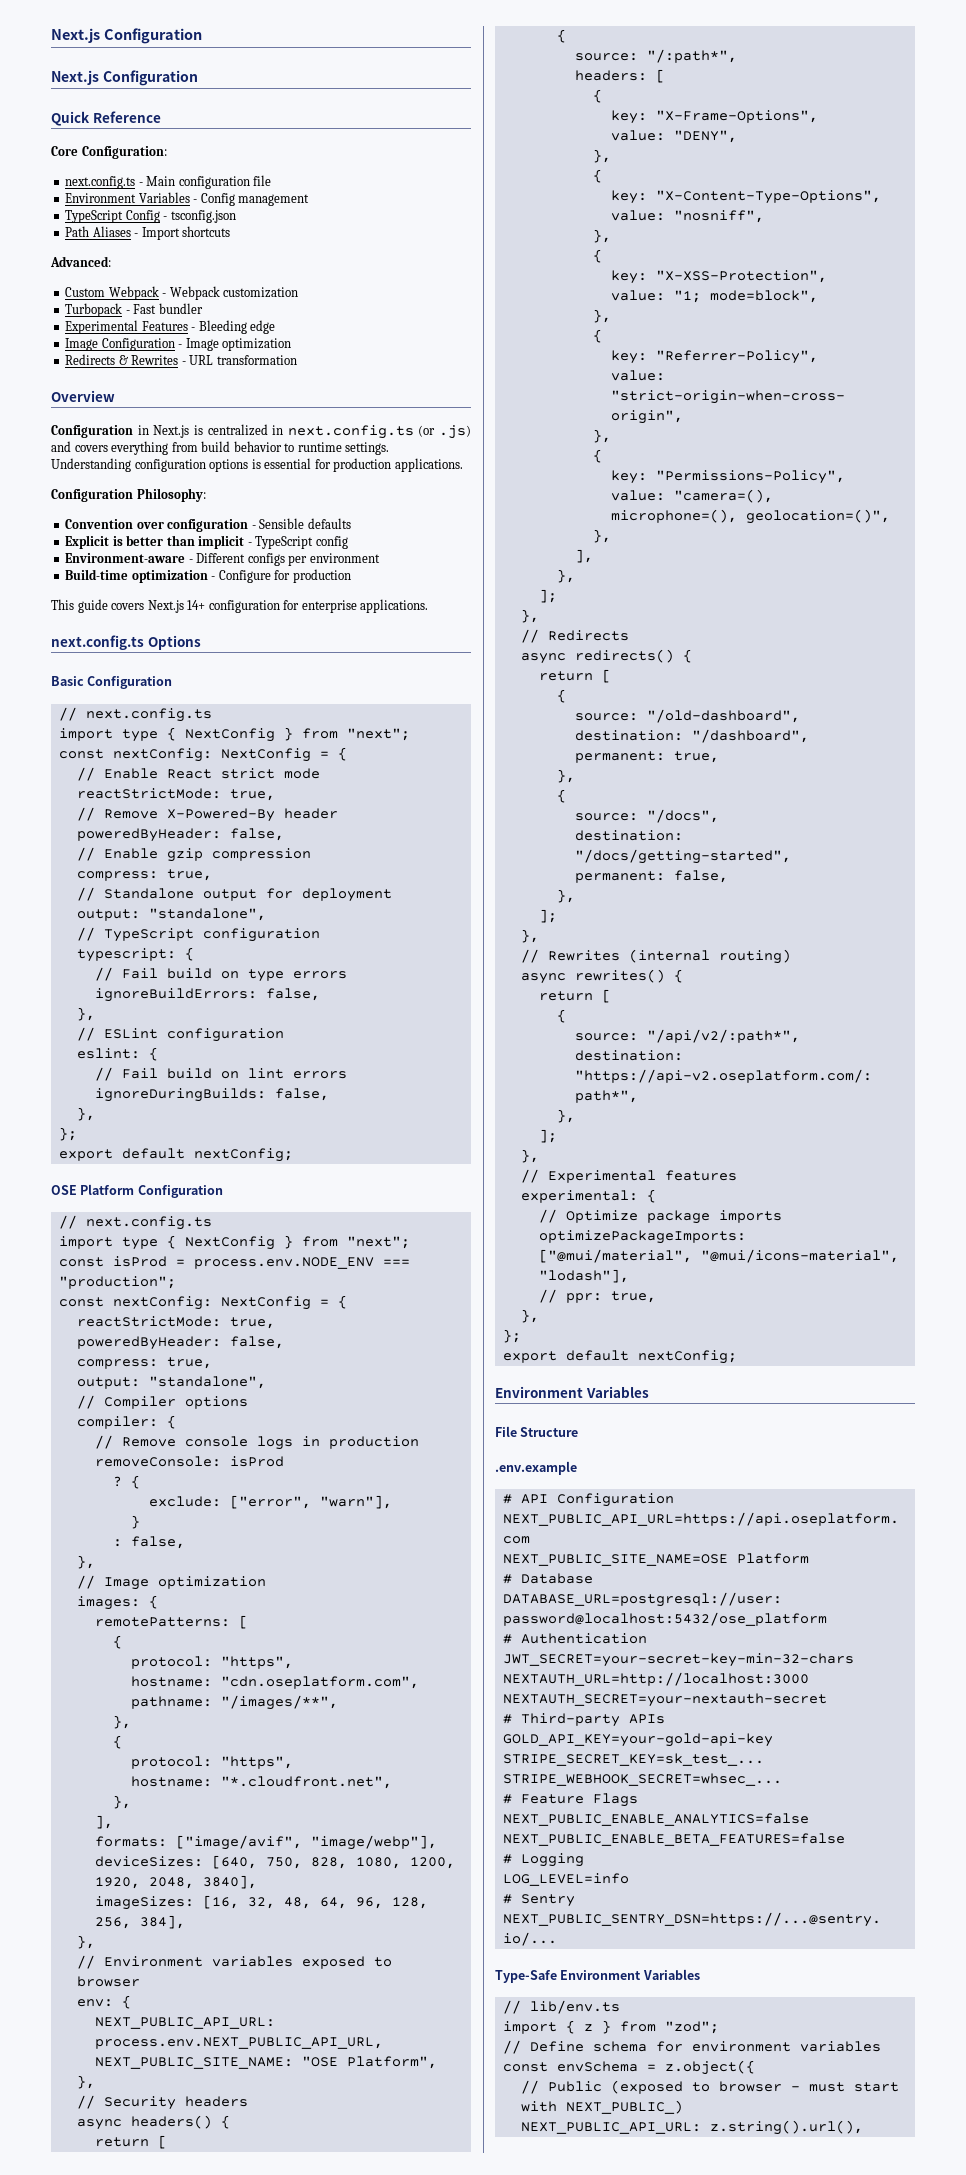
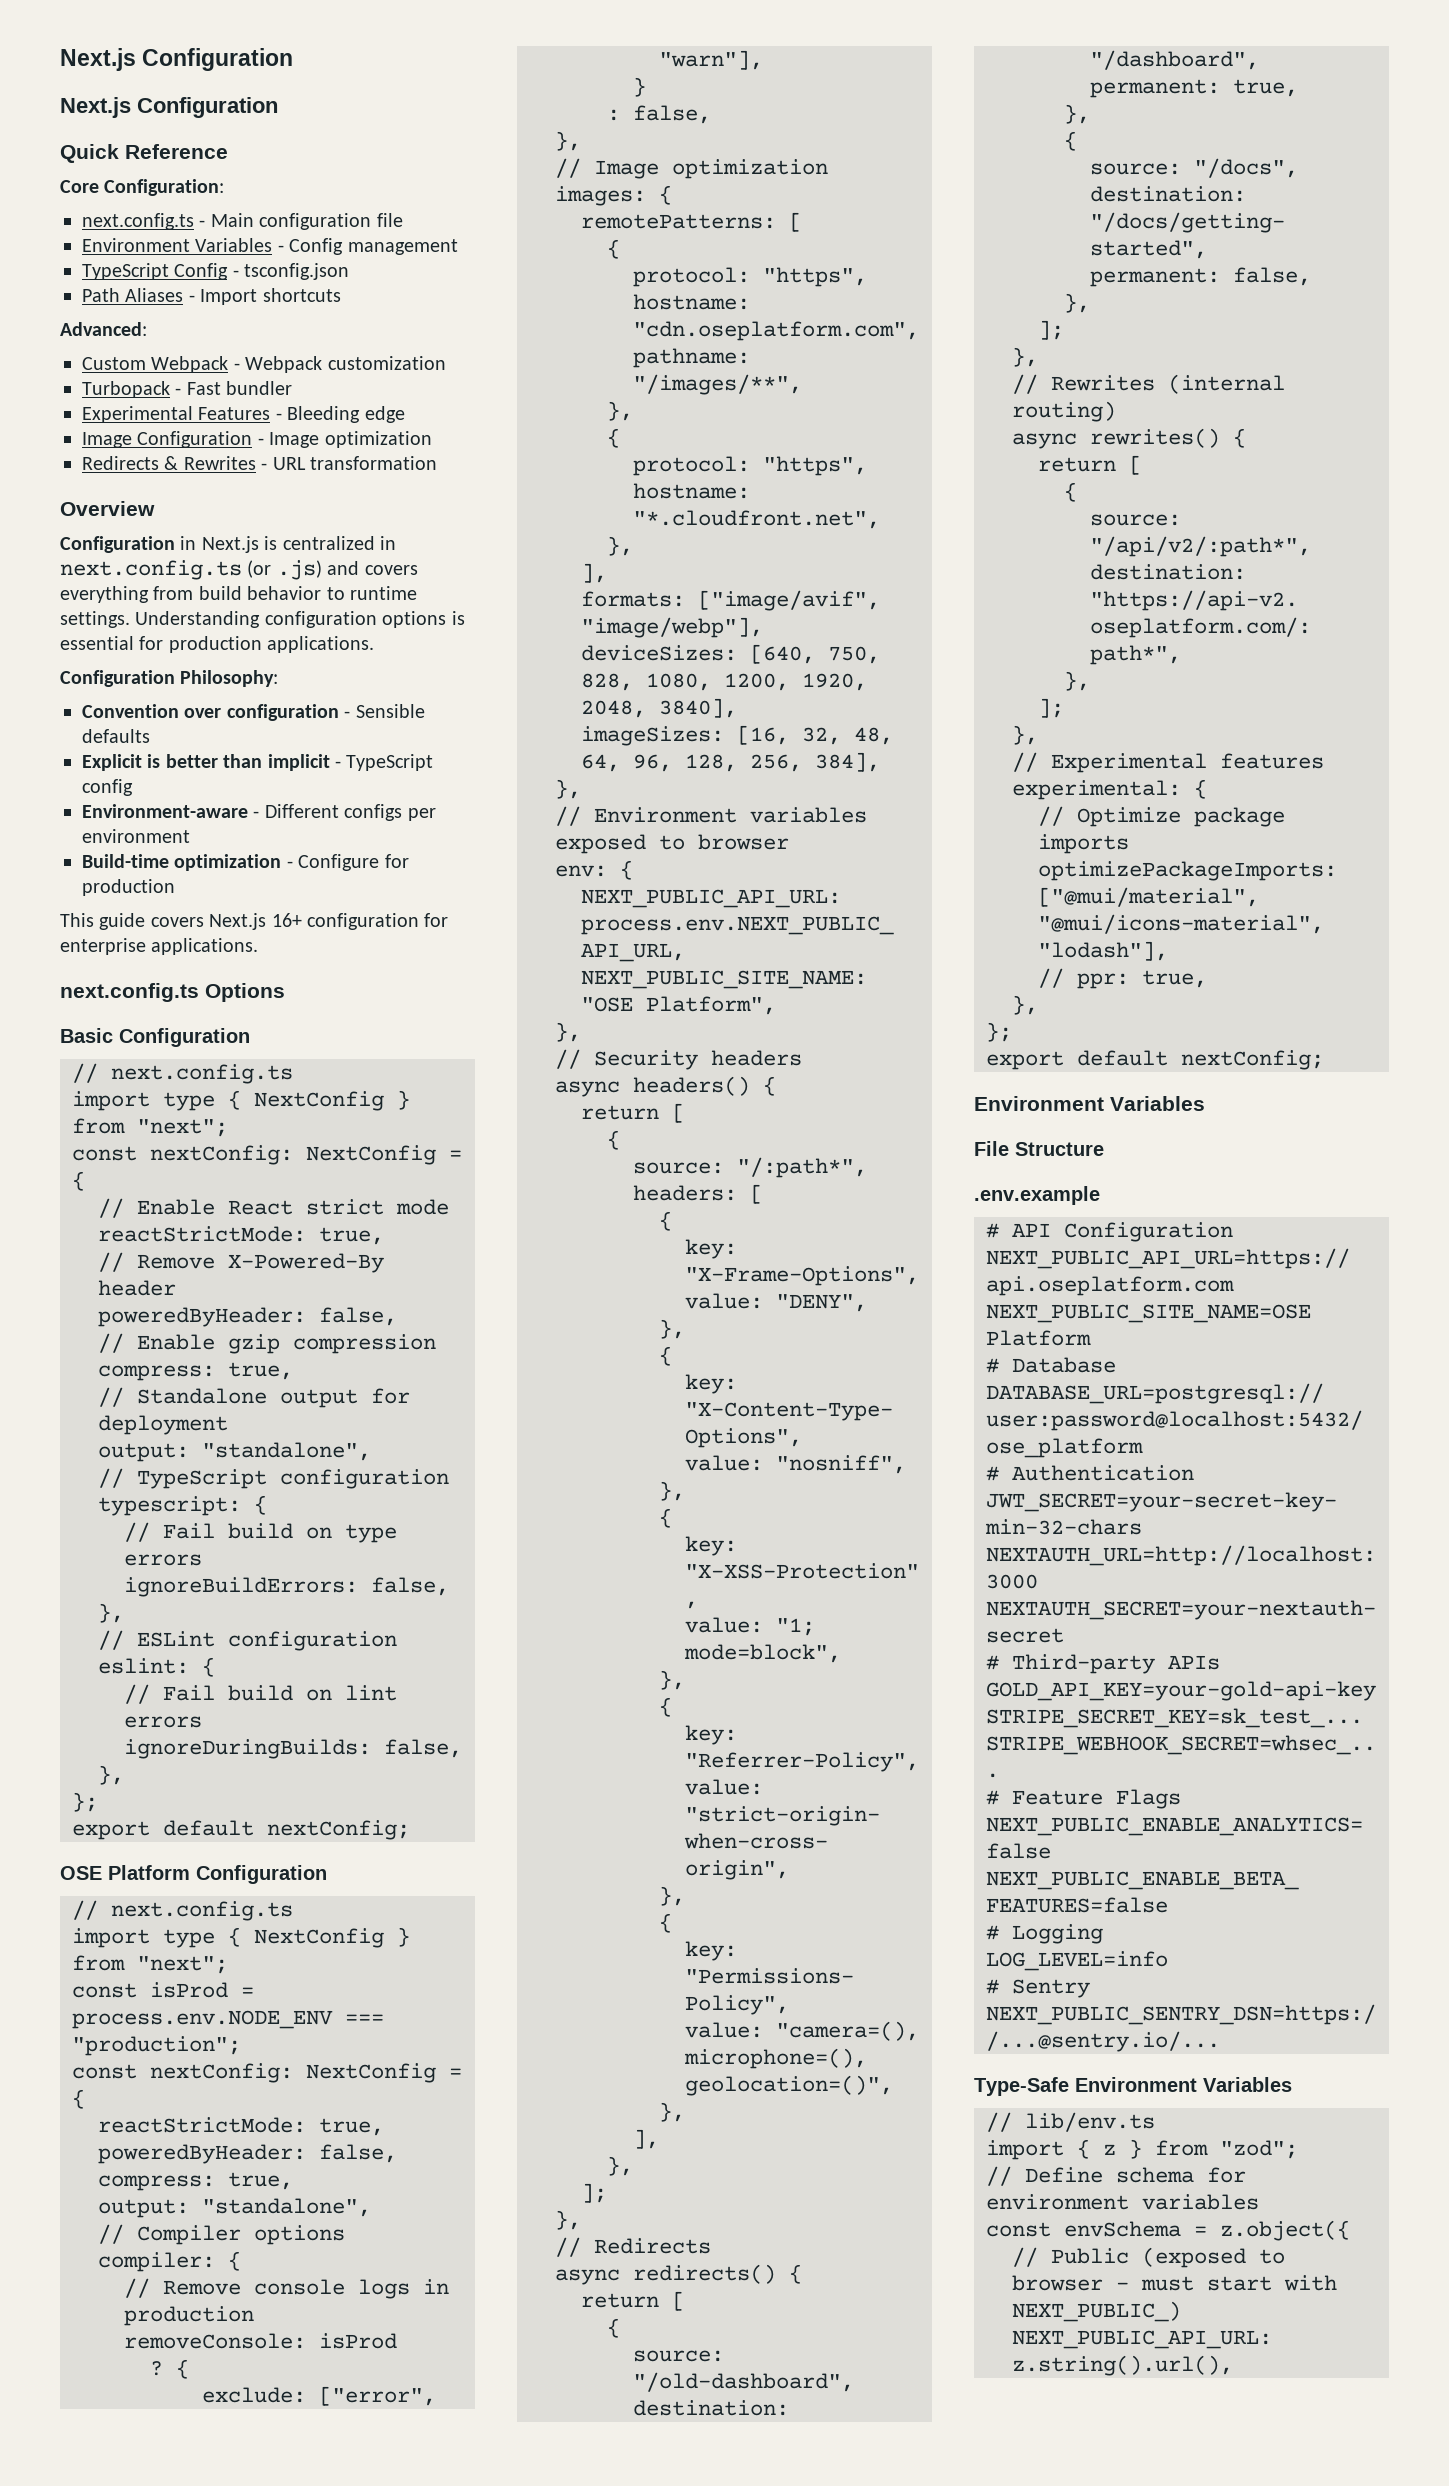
[187,600,206,610] 14+ -> [271,913,302,927] 16+

